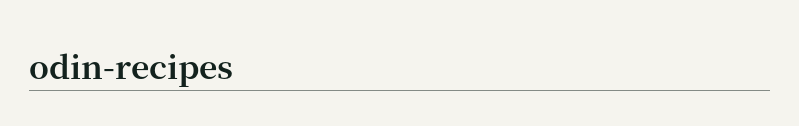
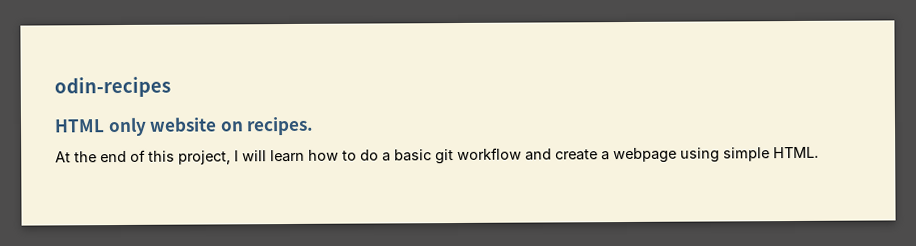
(233, 70) none -> [54,116,315,137] [55,146,819,165] // HTML only website on recipes. // At the end of this project, I will learn how to do a basic git workflow and create a webpage using simple HTML.

